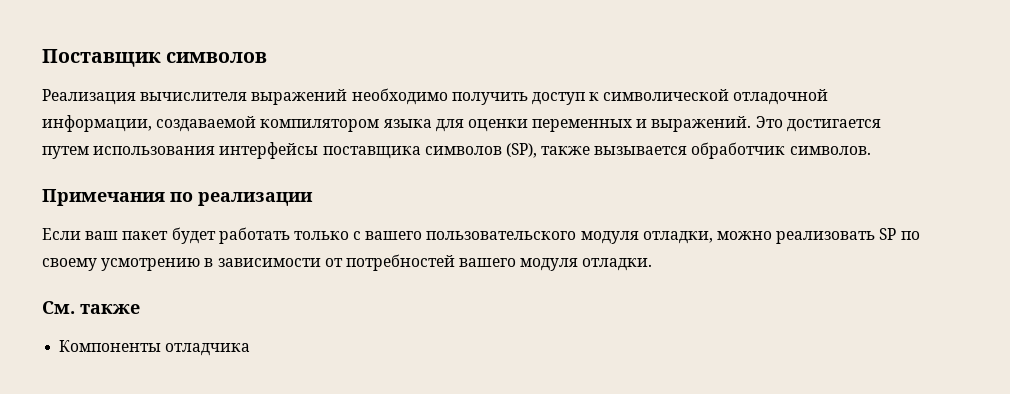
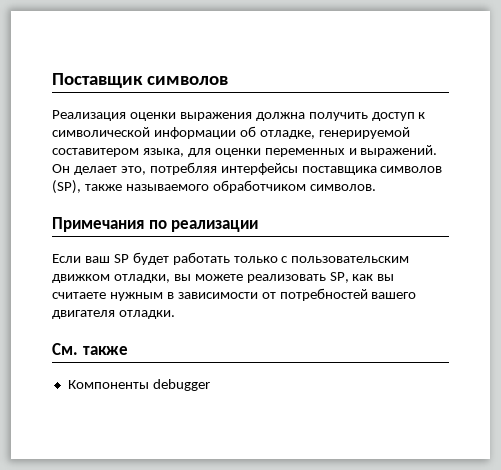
[140,88,448,105] вычислителя выражений необходимо -> [129,112,305,121] оценки выражения должна
[733,89,829,105] [42,115,432,132] отладочной информации, создаваемой компилятором языка -> [153,126,410,139] [52,148,184,157] информации об отладке, генерируемой составитером языка,
[755,116,881,132] [42,146,216,159] Это достигается путем использования -> [52,162,217,175] Он делает это, потребляя
[594,142,786,159] вызывается обработчик -> [125,180,306,193] называемого обработчиком
[122,231,169,240] пакет -> [113,254,129,263] SP
[365,228,920,244] [42,258,201,271] вашего пользовательского модуля отладки, можно реализовать SP по своему усмотрению -> [291,256,410,263] [52,272,395,283] [52,292,163,301] пользовательским движком отладки, вы можете реализовать SP, как вы считаете нужным
[520,258,579,271] модуля -> [52,310,115,319] двигателя
[165,343,251,356] отладчика -> [152,379,210,391] debugger

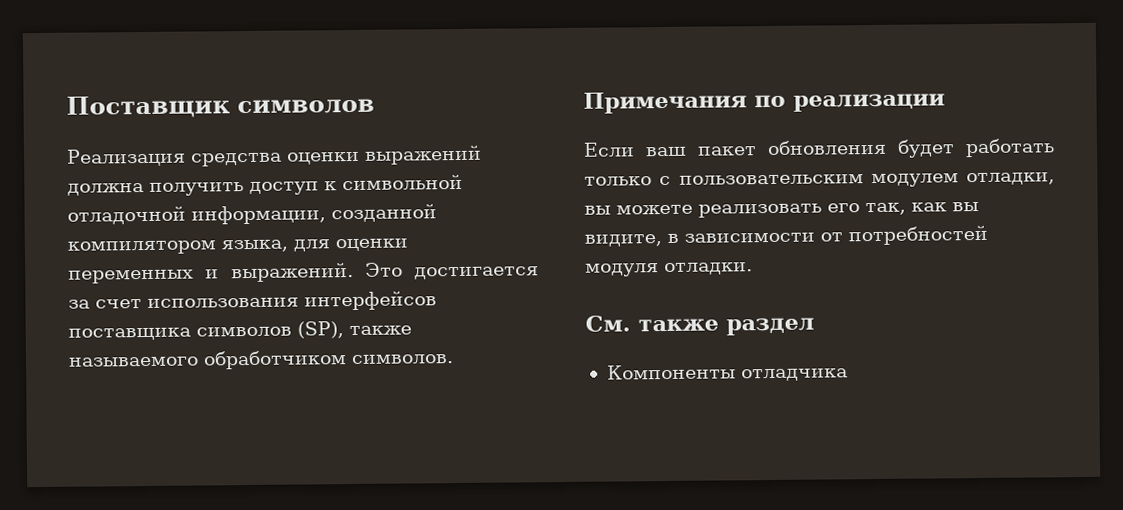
[129,112,252,121] оценки выражения -> [191,144,482,167] средства оценки выражений
[52,126,410,139] [52,148,139,157] символической информации об отладке, генерируемой составитером -> [342,173,463,191] [67,203,437,225] [67,240,216,255] символьной отладочной информации, созданной компилятором
[52,162,298,175] Он делает это, потребляя интерфейсы -> [364,262,539,280] [68,290,437,311] Это достигается за счет использования интерфейсов
[113,254,129,263] SP -> [697,139,887,156] пакет обновления
[52,274,110,283] движком -> [870,173,959,188] модулем
[329,272,395,283] [52,292,163,301] SP, как вы считаете нужным -> [827,201,979,216] [584,234,662,247] его так, как вы видите,
[371,292,417,299] [52,310,115,319] вашего двигателя -> [585,263,659,277] модуля
(128, 350) none -> [726,317,815,336] раздел
[152,379,210,391] debugger -> [740,368,848,382] отладчика

